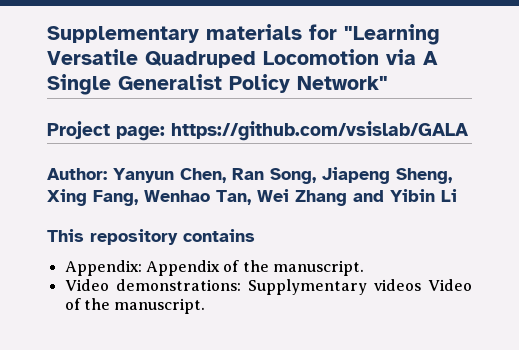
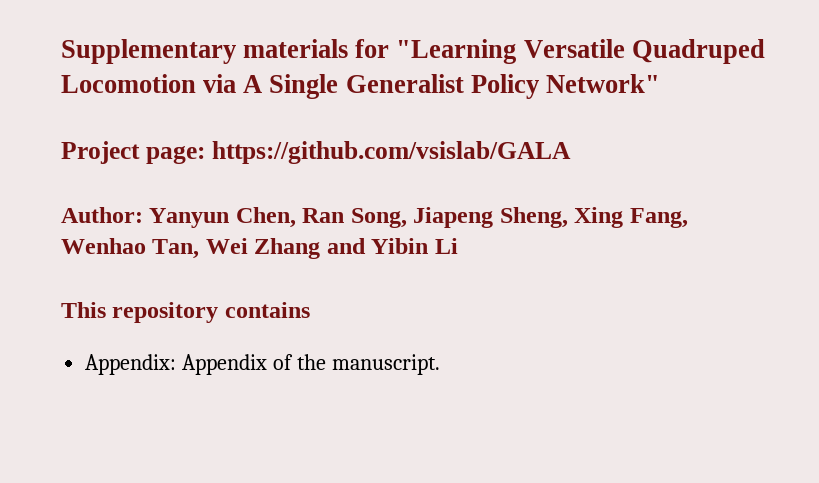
[64,279,472,295] [64,298,206,314] // Video demonstrations: Supplymentary videos Video of the manuscript. -> (440, 364) none

